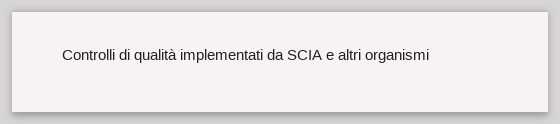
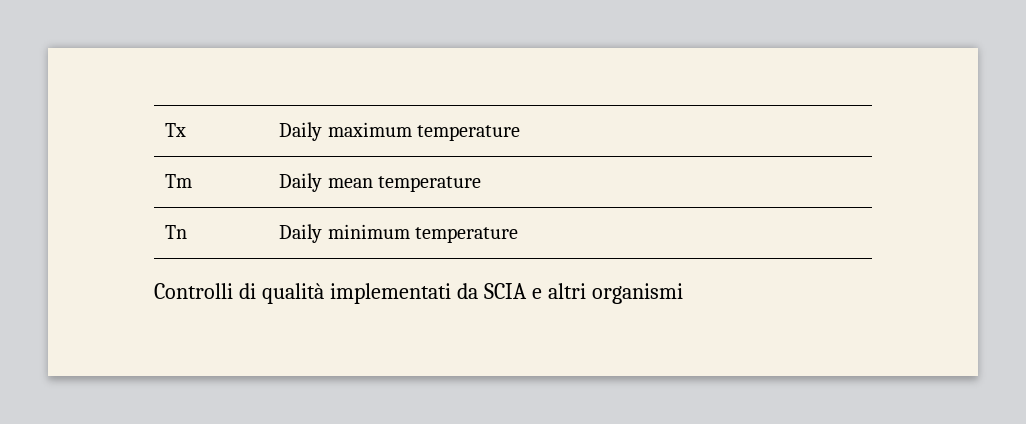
(62, 54) none -> [165,123,187,137] [279,122,521,141] [165,174,193,188] [279,173,482,192] [165,225,188,239] [279,224,519,243] Tx | Daily maximum temperature // Tm | Daily mean temperature // Tn | Daily minimum temperature //

